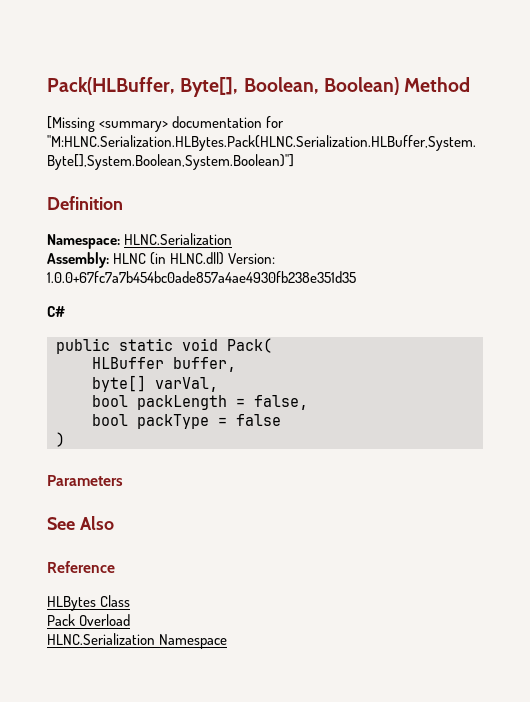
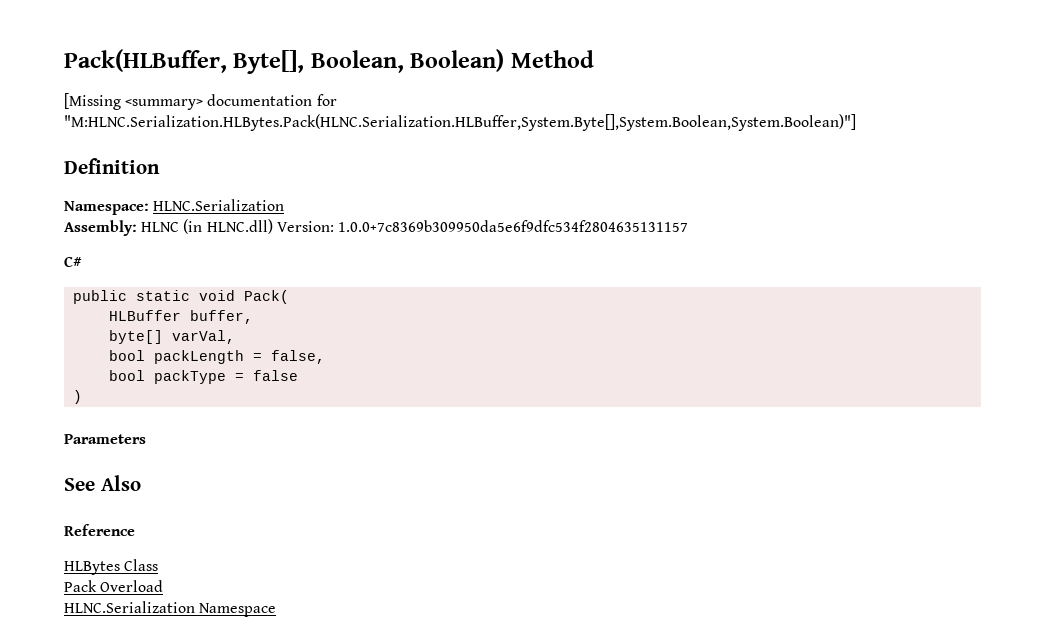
[47,271,356,283] 1.0.0+67fc7a7b454bc0ade857a4ae4930fb238e351d35 -> [337,220,688,232] 1.0.0+7c8369b309950da5e6f9dfc534f2804635131157

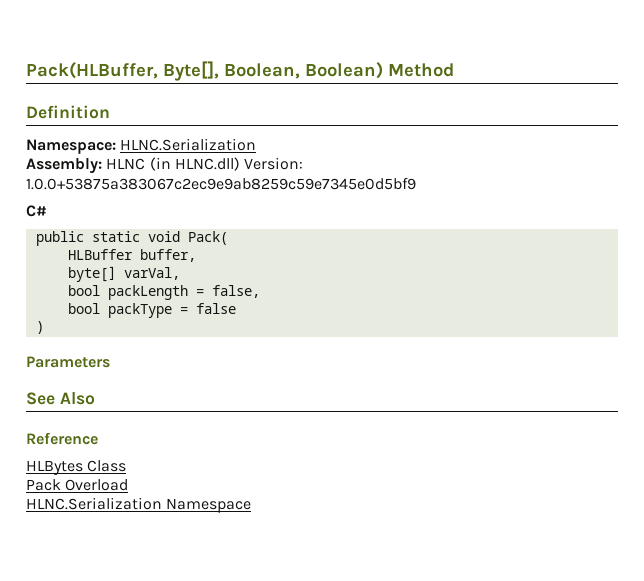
[64,93,337,110] [64,114,856,131] // [Missing <summary> documentation for "M:HLNC.Serialization.HLBytes.Pack(HLNC.Serialization.HLBuffer,System.Byte[],System.Boolean,System.Boolean)"] -> (454, 70) none
[337,220,688,232] 1.0.0+7c8369b309950da5e6f9dfc534f2804635131157 -> [26,177,416,190] 1.0.0+53875a383067c2ec9e9ab8259c59e7345e0d5bf9

